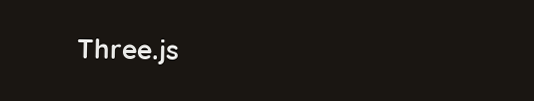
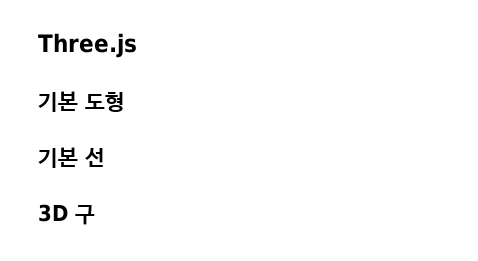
(180, 51) none -> [38,91,125,112] [38,147,105,168] [38,204,95,225] // 기본 도형 // 기본 선 // 3D 구

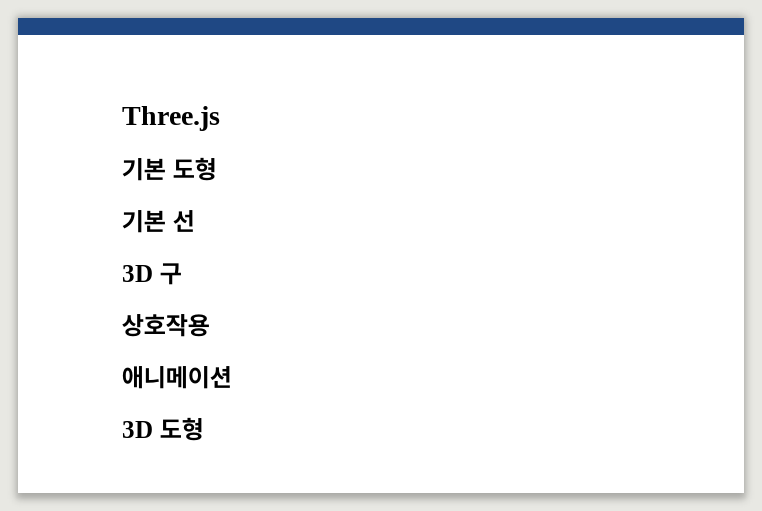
(95, 215) none -> [122,314,210,337] [122,366,232,389] [122,417,204,441] // 상호작용 // 애니메이션 // 3D 도형

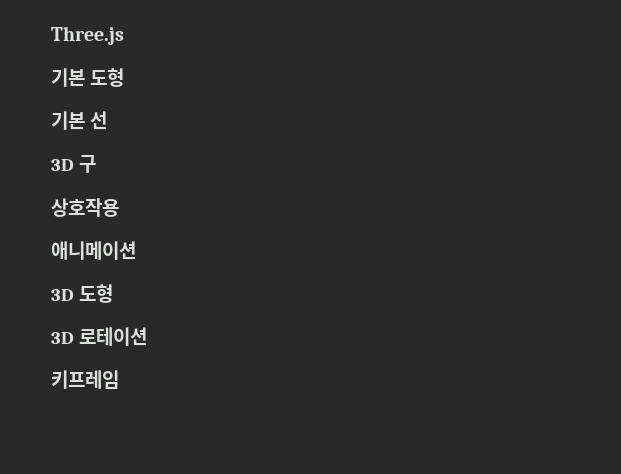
(204, 429) none -> [51,327,148,346] [51,370,119,389] // 3D 로테이션 // 키프레임

